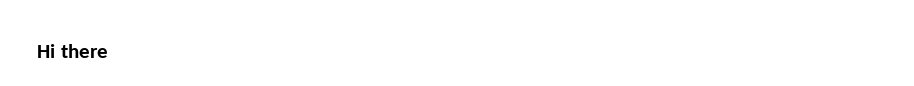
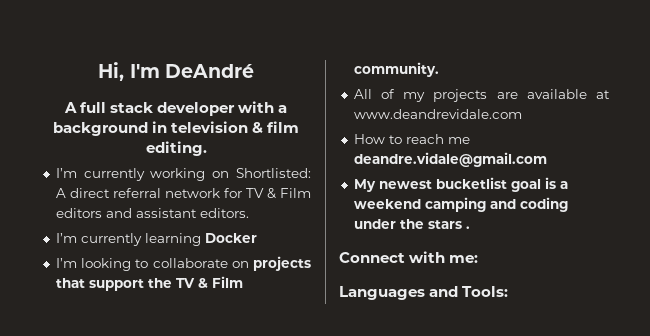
[37,44,108,58] Hi there -> [98,62,254,81] [63,101,288,116] [52,121,300,136] [145,141,207,156] [55,168,311,181] [55,188,311,199] [55,208,249,218] [55,233,257,246] [55,256,311,271] [55,276,243,291] [353,62,439,77] [353,89,610,102] [353,109,522,119] [353,134,470,144] [353,152,547,167] [353,177,568,192] [353,197,568,212] [353,219,470,229] [339,251,479,263] [339,286,509,300] Hi, I'm DeAndré // A full stack developer with a background in television & film editing. // I’m currently working on Shortlisted: A direct referral network for TV & Film editors and assistant editors. // I’m currently learning Docker // I’m looking to collaborate on projects that support the TV & Film community. // All of my projects are available at www.deandrevidale.com // How to reach me deandre.vidale@gmail.com // My newest bucketlist goal is a weekend camping and coding under the stars . // Connect with me: // Languages and Tools:

